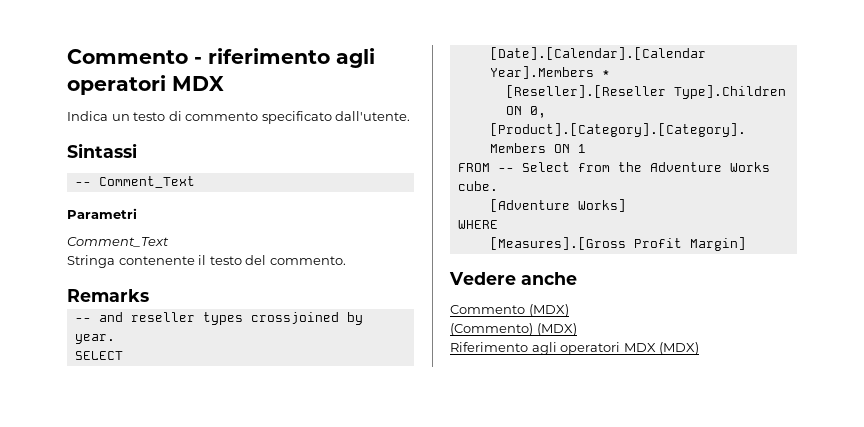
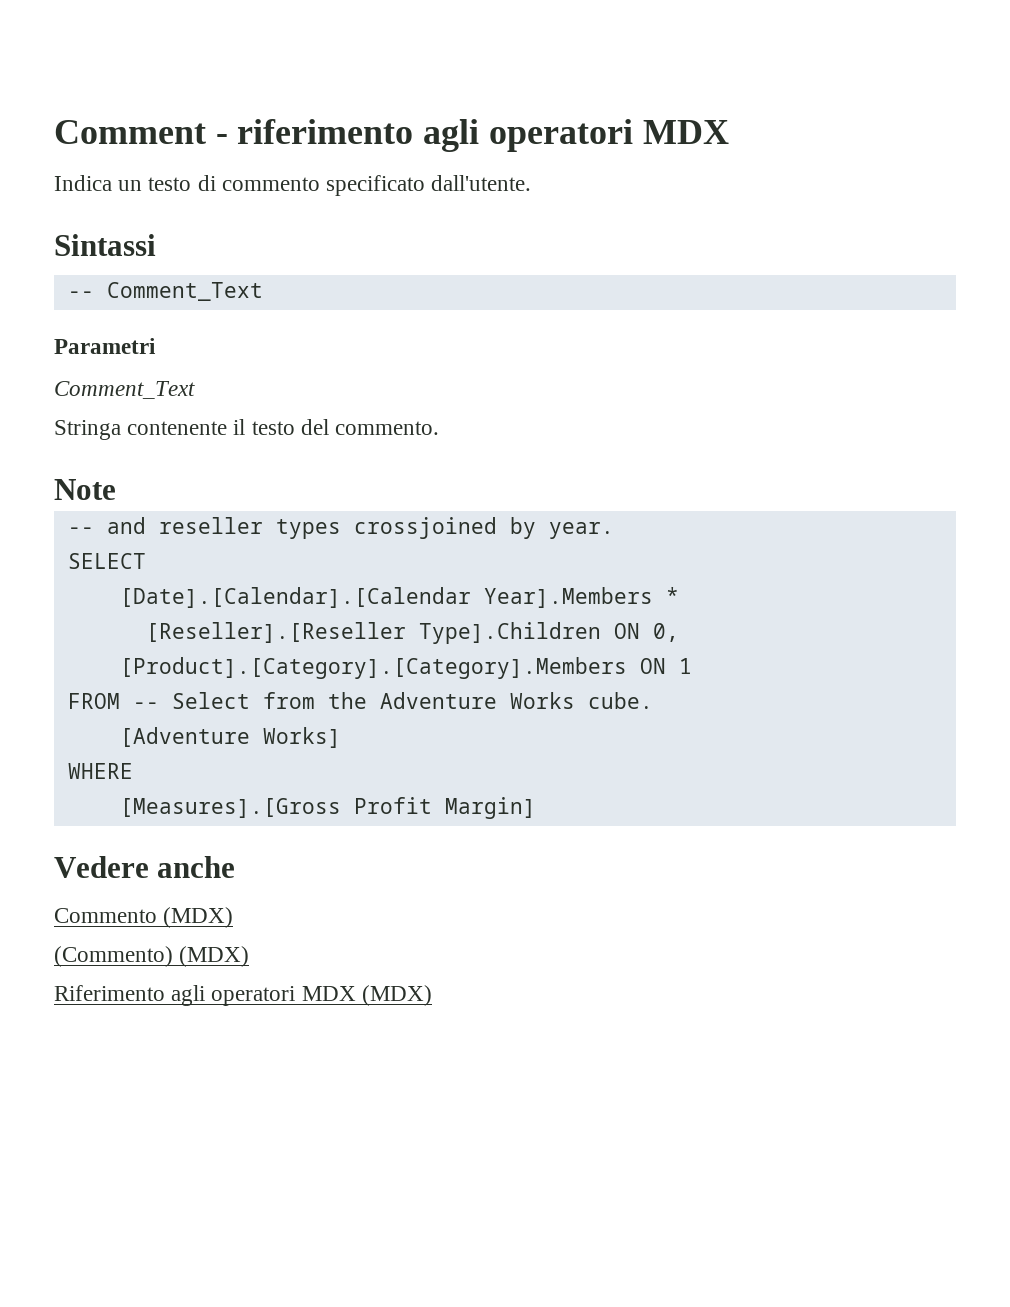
[67,49,188,64] Commento -> [54,120,206,144] Comment
[67,289,149,302] Remarks -> [54,479,116,500] Note

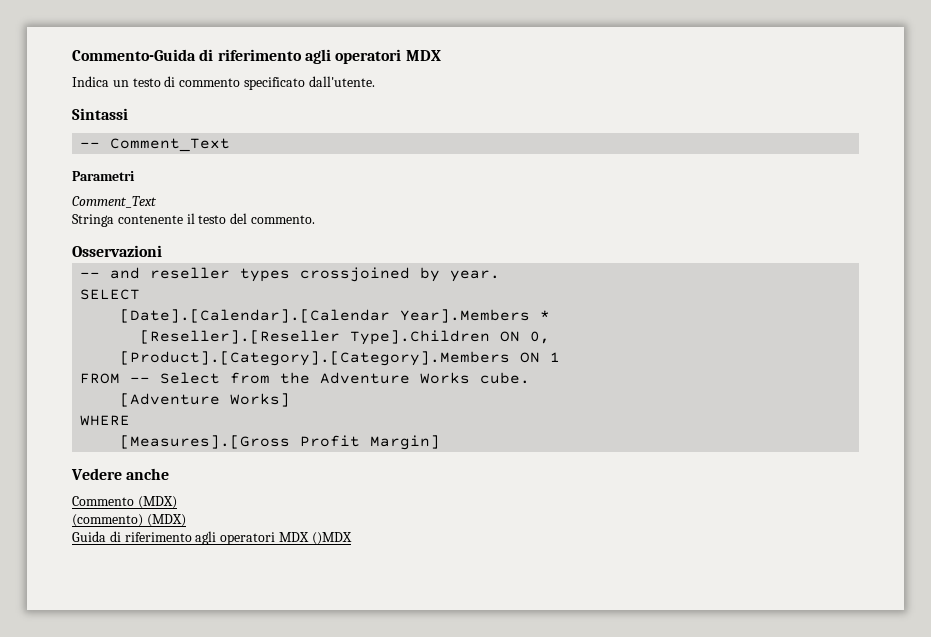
[54,120,228,144] Comment - -> [72,49,214,61] Commento-Guida di
[54,479,116,500] Note -> [72,245,162,257] Osservazioni
[54,946,250,967] [54,985,432,1006] (Commento) (MDX) // Riferimento agli operatori MDX (MDX) -> [72,514,186,527] [72,531,352,545] (commento) (MDX) // Guida di riferimento agli operatori MDX ()MDX

